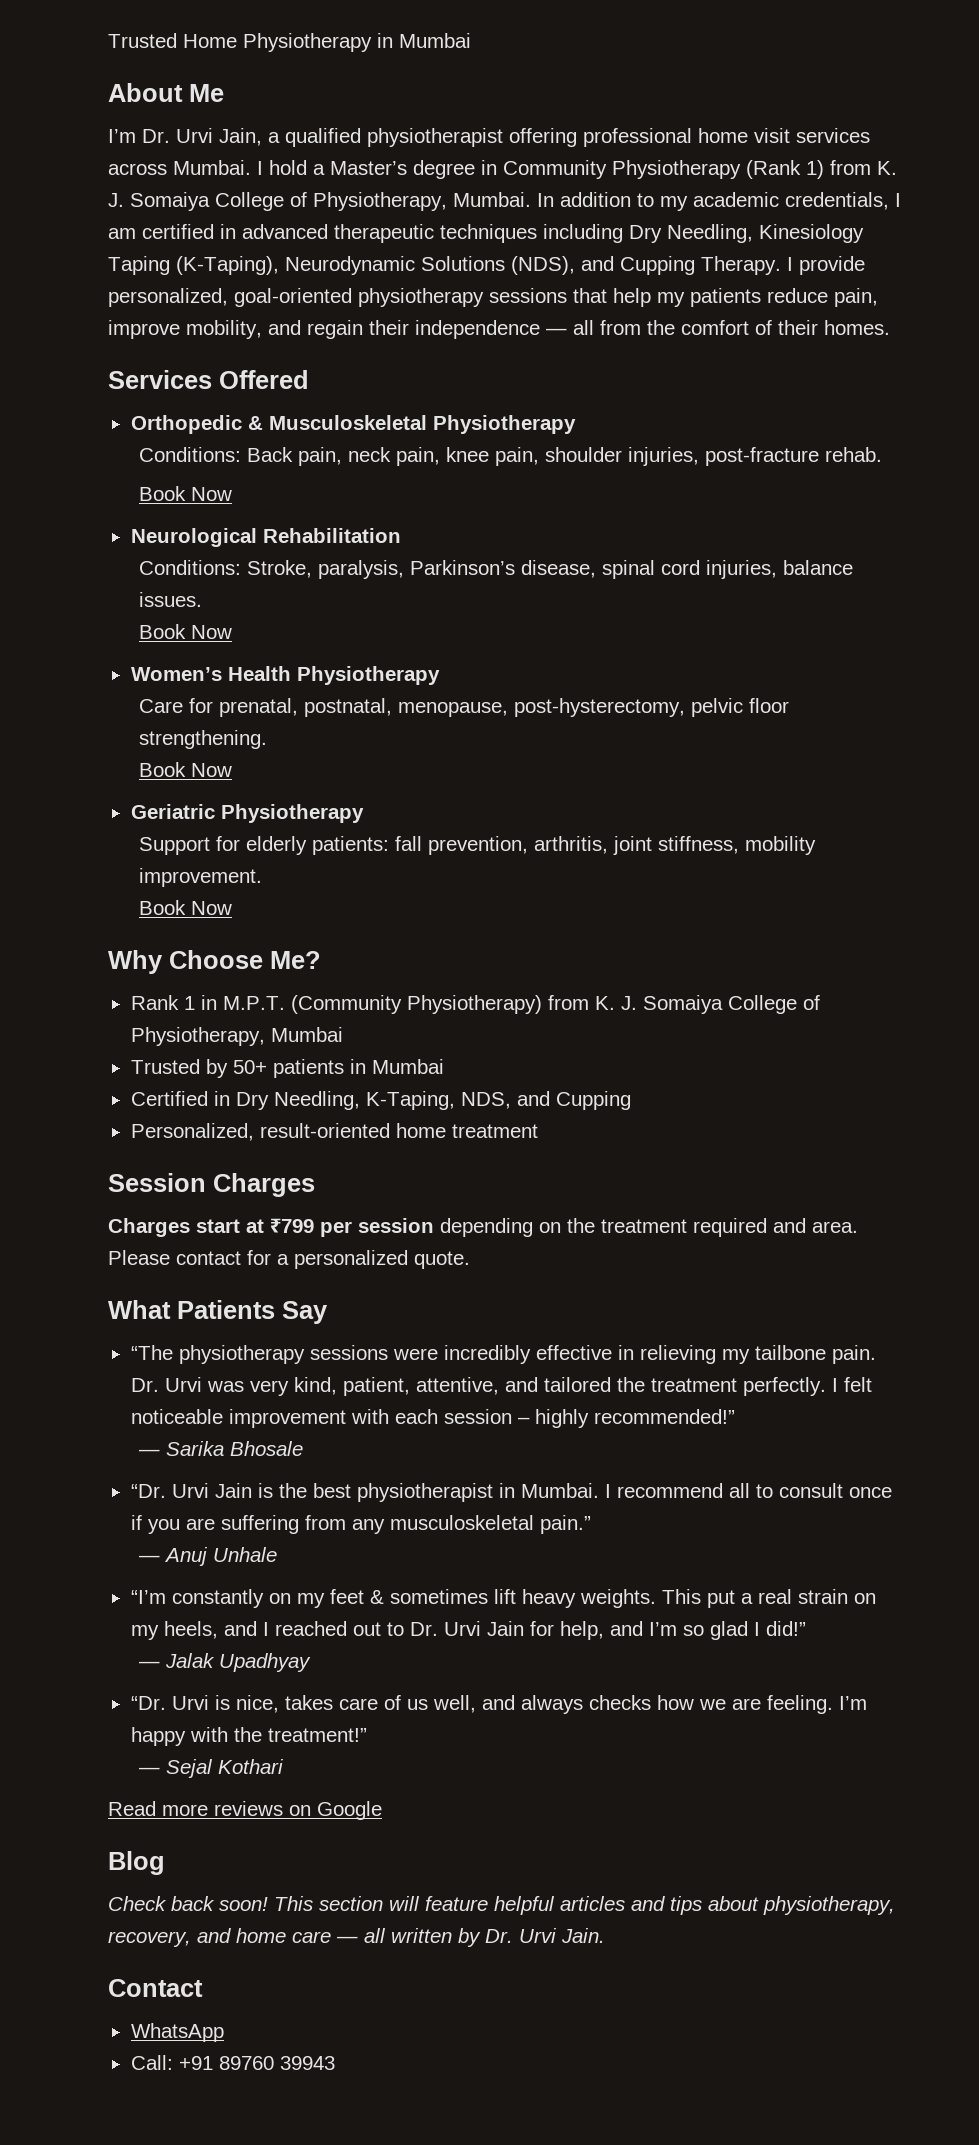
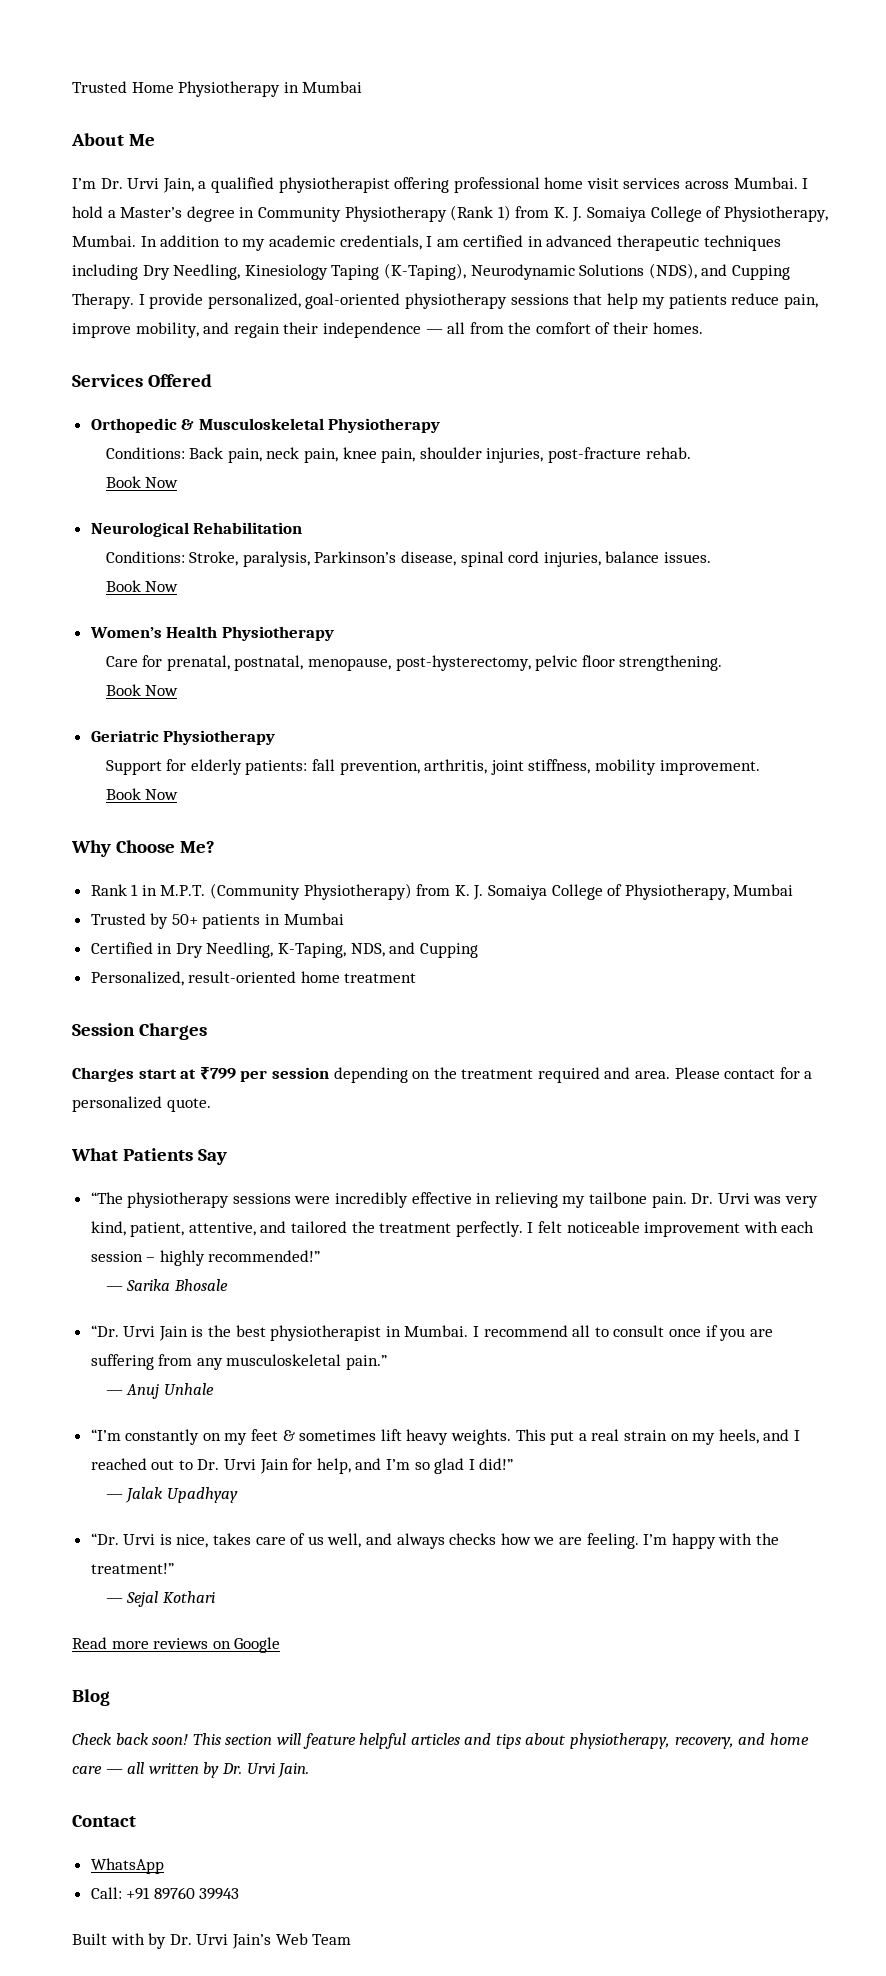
(335, 2063) none -> [72,1933,352,1949] // Built with by Dr. Urvi Jain’s Web Team

